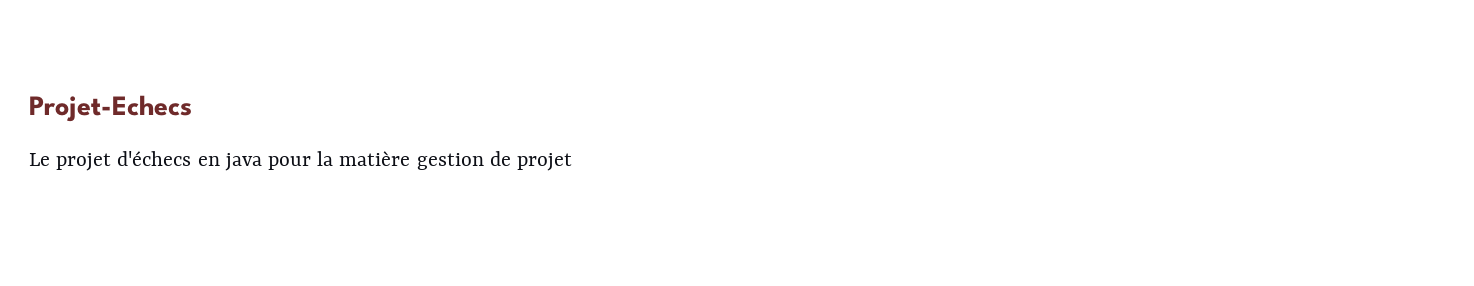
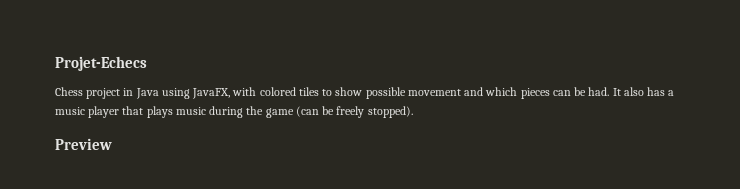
[29,151,573,171] Le projet d'échecs en java pour la matière gestion de projet -> [55,87,675,99] [55,106,413,118] [55,138,112,150] Chess project in Java using JavaFX, with colored tiles to show possible movement and which pieces can be had. It also has a music player that plays music during the game (can be freely stopped). // Preview

